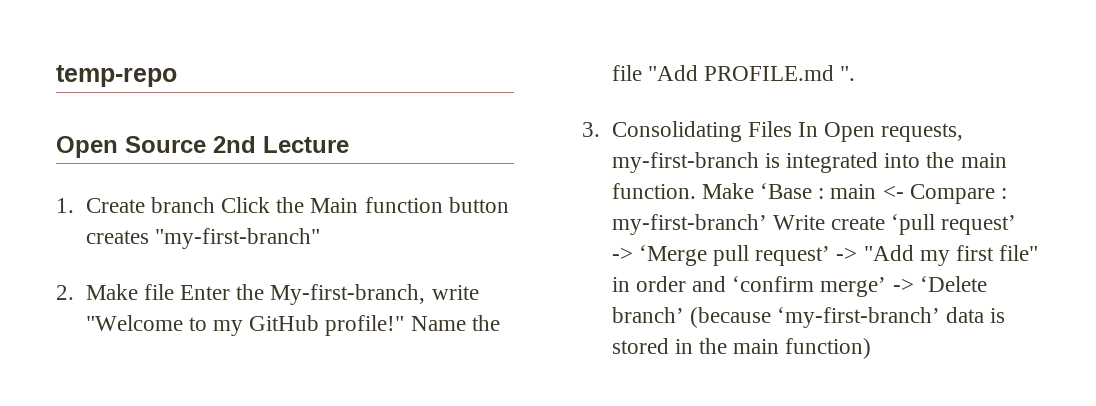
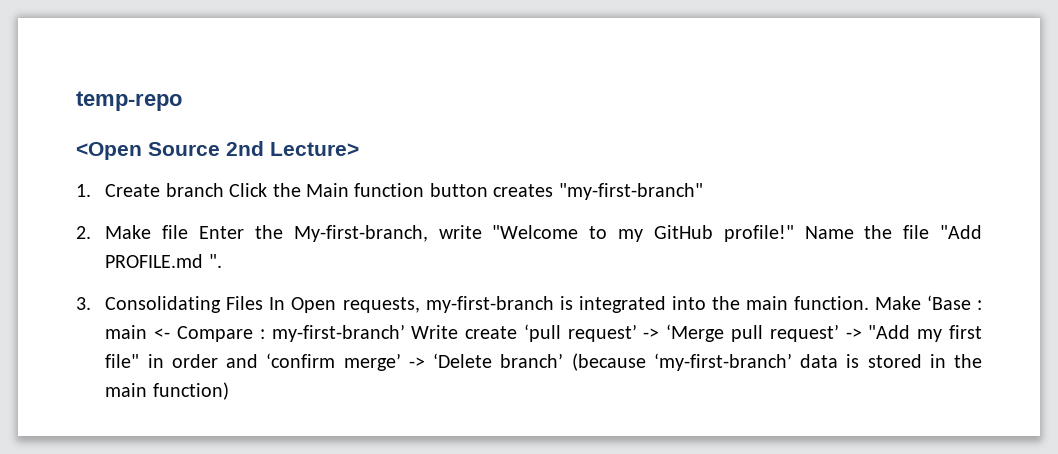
[56,136,118,158] Open -> [76,142,142,160] <Open
[263,136,349,153] Lecture -> [270,142,359,156] Lecture>

